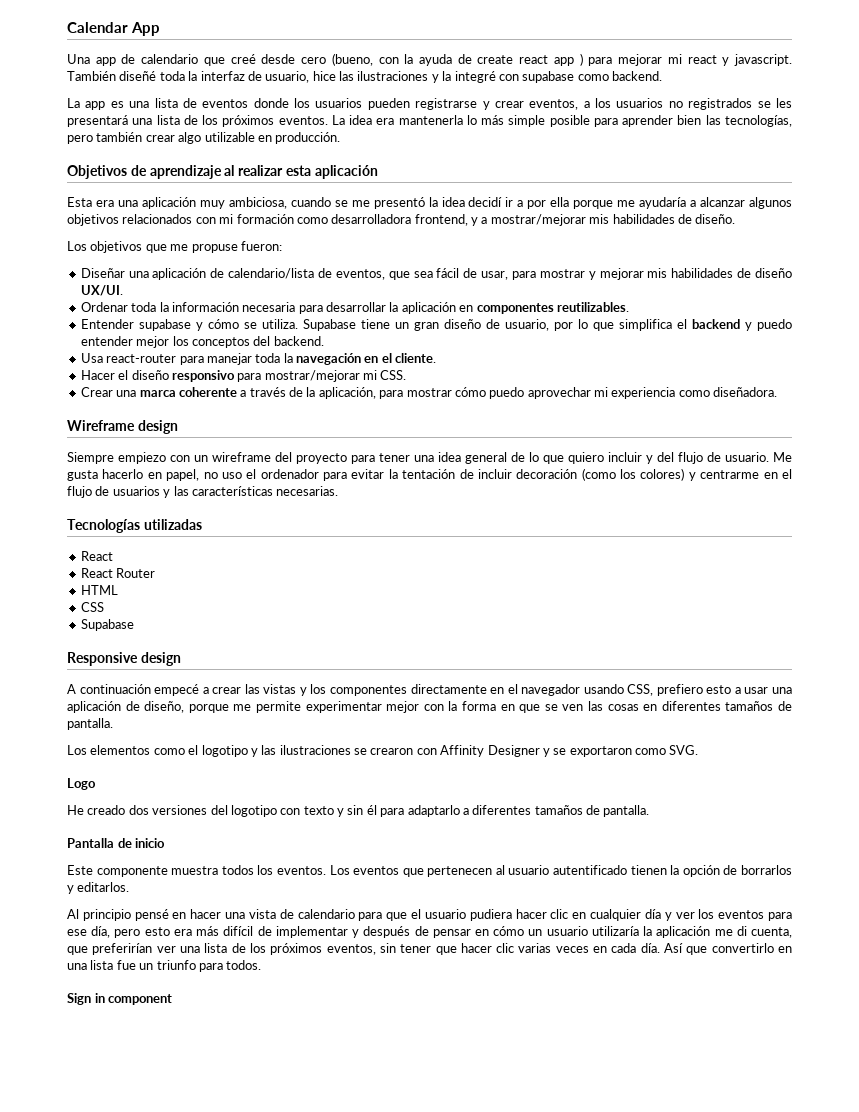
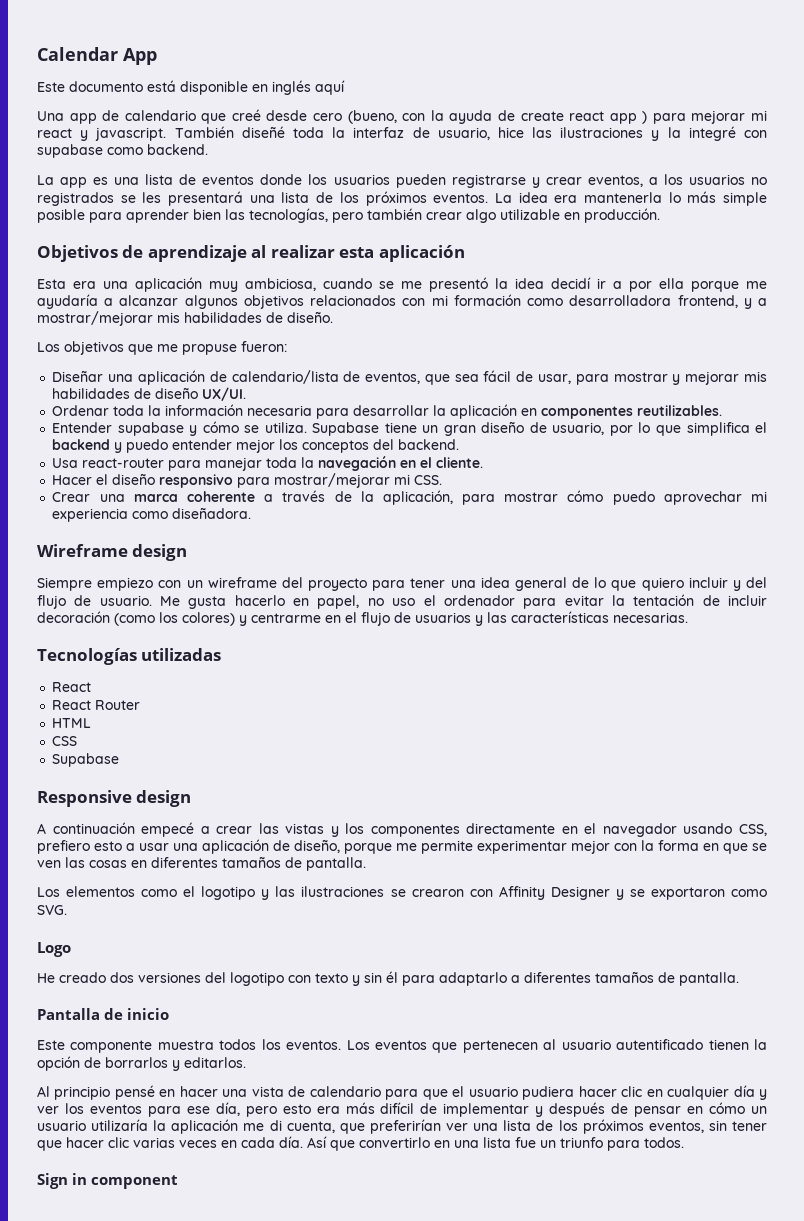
(160, 29) none -> [37,80,345,95] // Este documento está disponible en inglés aquí

